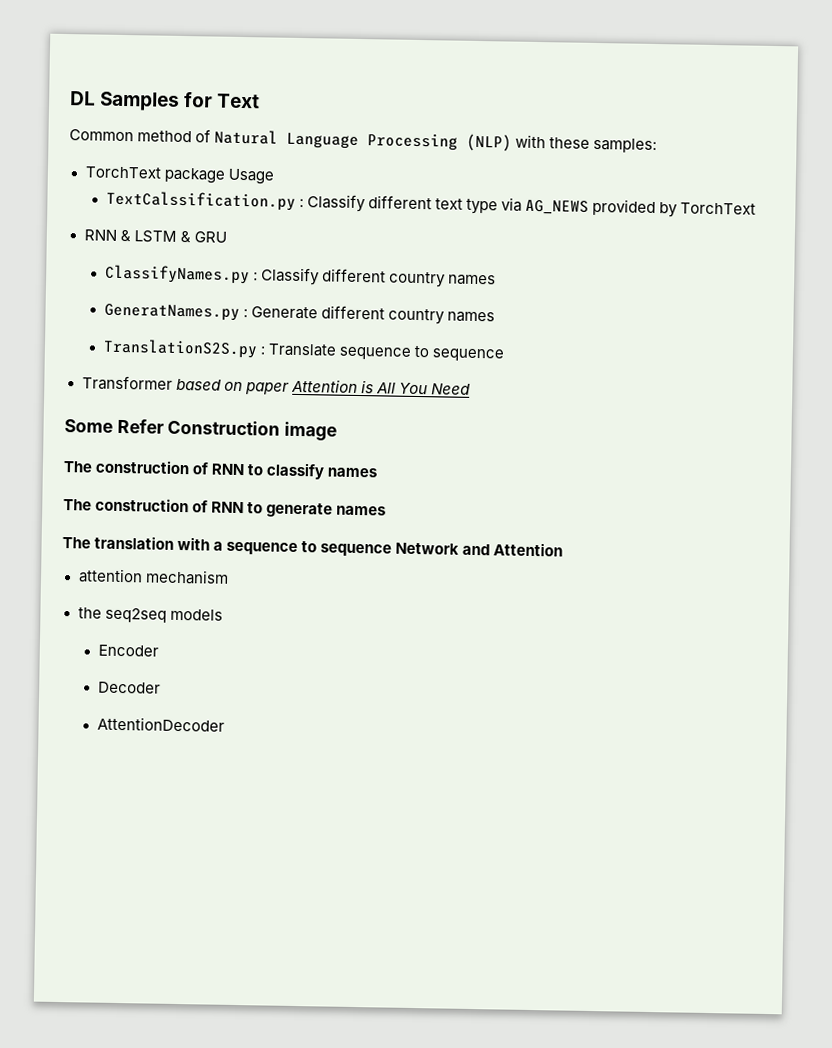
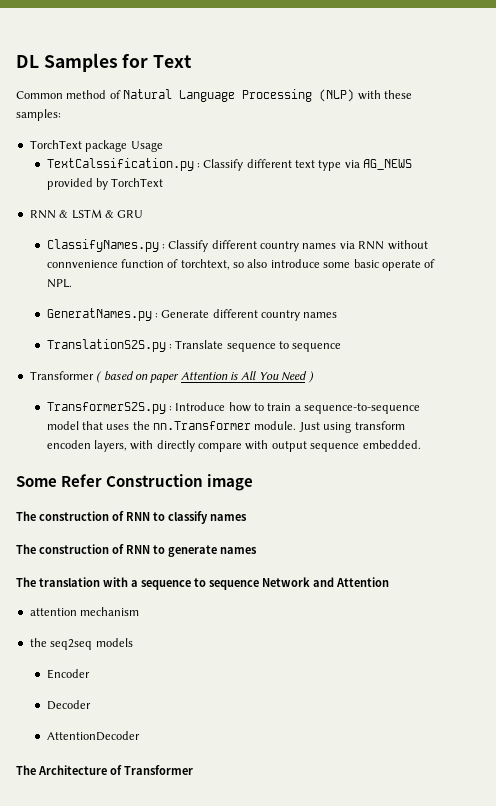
(497, 280) none -> [339,240,428,250] [46,259,436,271] [46,279,72,288] via RNN without connvenience function of torchtext, so also introduce some basic operate of NPL.
(173, 383) none -> [96,371,103,383] (
(471, 389) none -> [307,371,314,383] [46,402,421,414] [46,421,405,433] [46,440,421,452] ) // TransformerS2S.py : Introduce how to train a sequence-to-sequence model that uses the nn.Transformer module. Just using transform encoden layers, with directly compare with output sequence embedded.
(225, 724) none -> [16,765,193,775] // The Architecture of Transformer

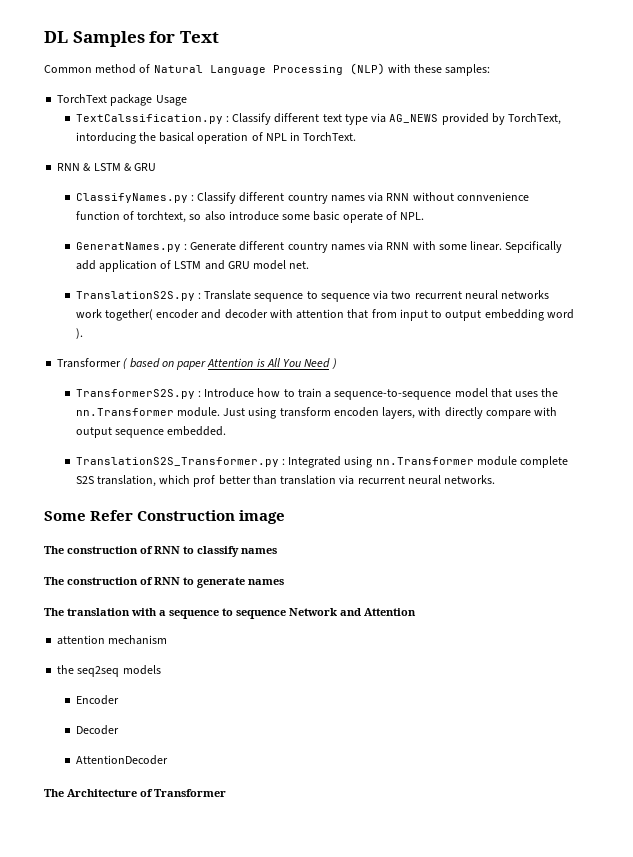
[111,178,164,187] TorchText -> [508,113,562,125] [75,132,357,144] TorchText, intorducing the basical operation of NPL in TorchText.
(338, 315) none -> [368,241,563,253] [75,260,310,272] via RNN with some linear. Sepcifically add application of LSTM and GRU model net.
(342, 347) none -> [373,290,550,300] [75,309,574,321] [75,328,83,339] via two recurrent neural networks work together( encoder and decoder with attention that from input to output embedding word ).
(421, 444) none -> [75,456,569,468] [75,475,496,487] // TranslationS2S_Transformer.py : Integrated using nn.Transformer module complete S2S translation, which prof better than translation via recurrent neural networks.

